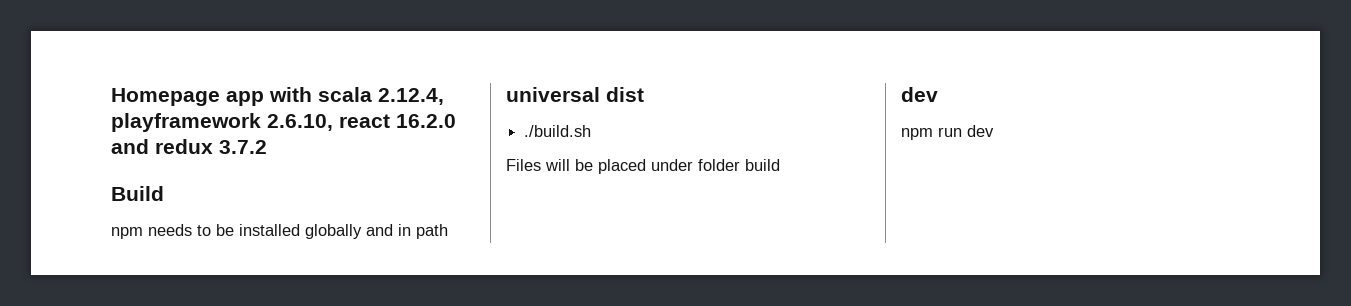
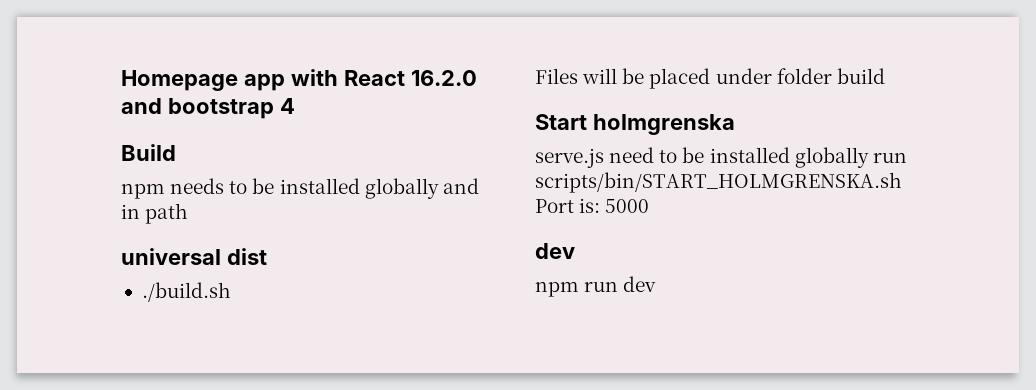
[318,87,444,105] [111,113,456,132] [111,139,267,154] scala 2.12.4, playframework 2.6.10, react 16.2.0 and redux 3.7.2 -> [343,70,477,86] [121,98,295,119] React 16.2.0 and bootstrap 4
(780, 165) none -> [535,114,735,135] [535,147,907,168] [535,172,902,193] [535,198,650,213] // Start holmgrenska // serve.js need to be installed globally run scripts/bin/START_HOLMGRENSKA.sh Port is: 5000

